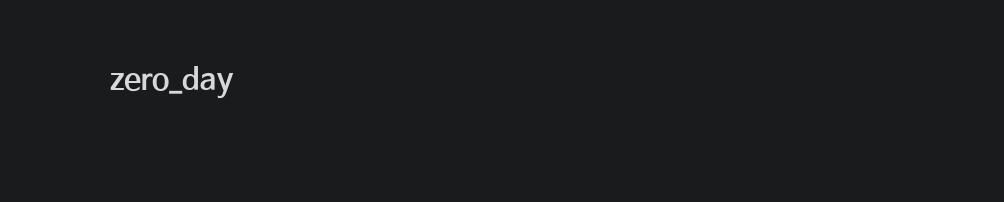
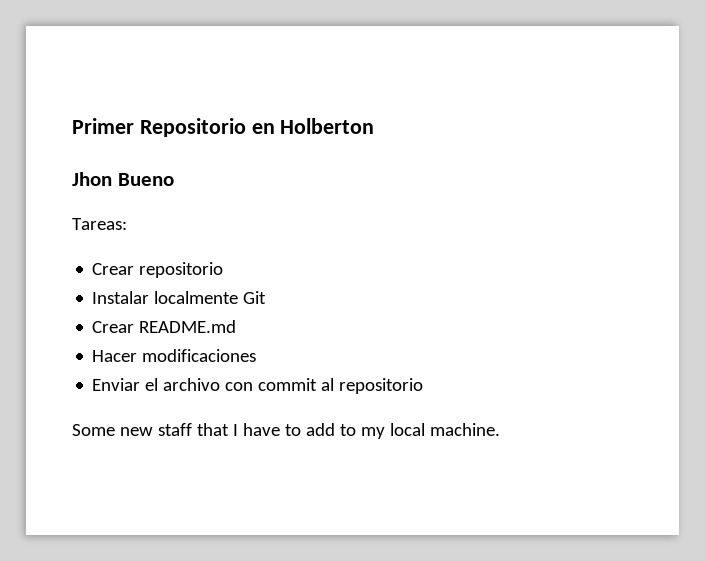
[110,66,234,99] zero_day -> [72,118,375,137] [72,172,174,186] [72,218,127,230] [92,262,224,278] [92,291,267,304] [92,320,237,333] [92,349,257,362] [92,378,424,394] [72,423,500,439] Primer Repositorio en Holberton // Jhon Bueno // Tareas: // Crear repositorio // Instalar localmente Git // Crear README.md // Hacer modificaciones // Enviar el archivo con commit al repositorio // Some new staff that I have to add to my local machine.

